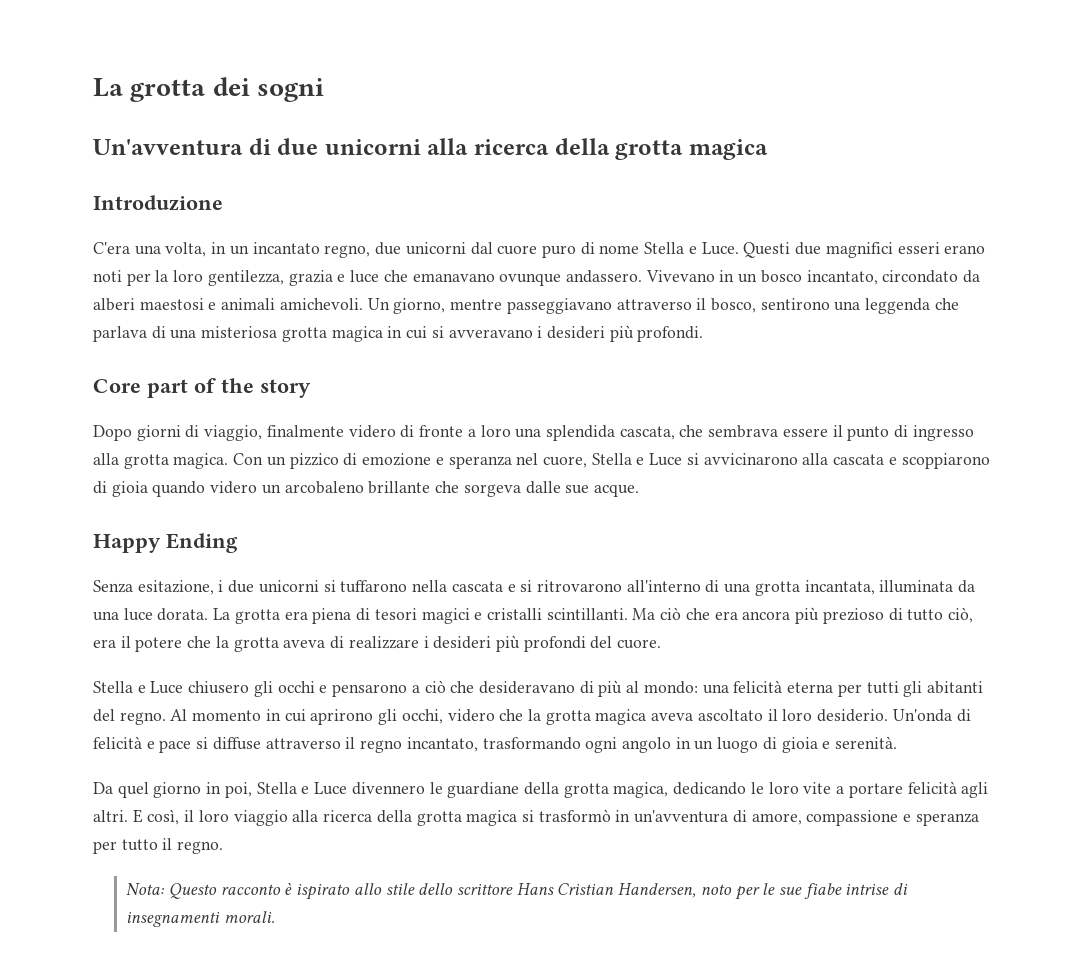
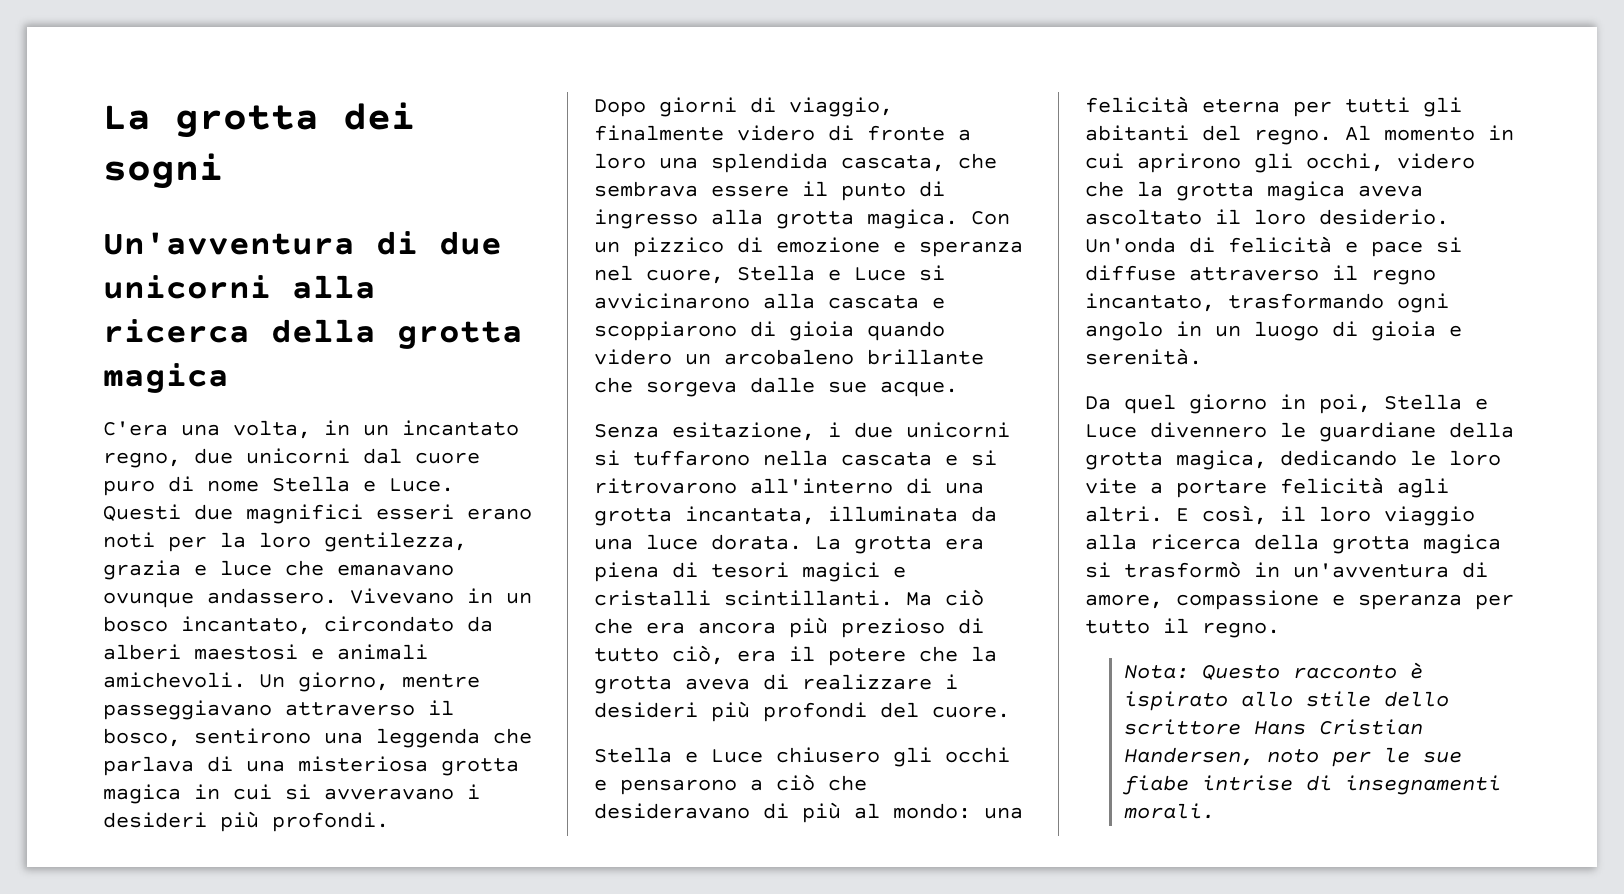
[93,195,223,211] // Introduzione -> (229, 378) none
[93,378,311,398] // Core part of the story -> (389, 822) none
[93,533,238,553] // Happy Ending -> (958, 389) none

